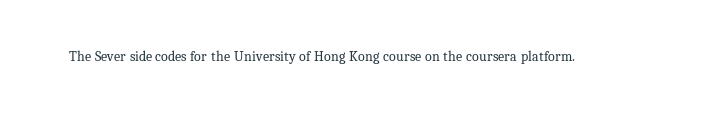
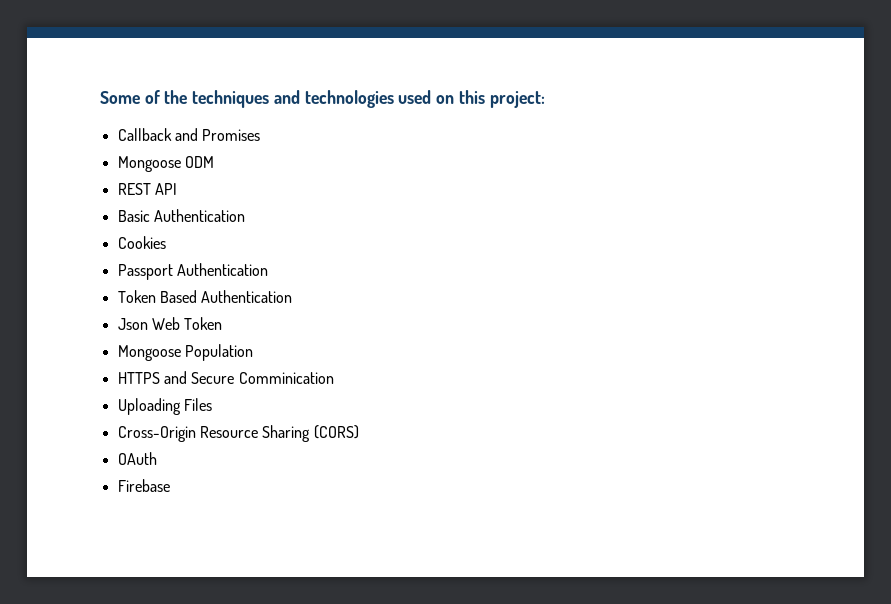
[69,50,575,64] The Sever side codes for the University of Hong Kong course on the coursera platform. -> [100,90,545,108] [117,128,261,141] [117,156,214,172] [117,183,177,195] [117,209,245,222] [117,236,166,249] [117,263,268,280] [117,290,293,303] [117,317,223,330] [117,344,253,361] [117,371,334,384] [117,398,212,415] [117,425,359,442] [117,452,157,465] [117,479,170,492] Some of the techniques and technologies used on this project: // Callback and Promises // Mongoose ODM // REST API // Basic Authentication // Cookies // Passport Authentication // Token Based Authentication // Json Web Token // Mongoose Population // HTTPS and Secure Comminication // Uploading Files // Cross-Origin Resource Sharing (CORS) // OAuth // Firebase

